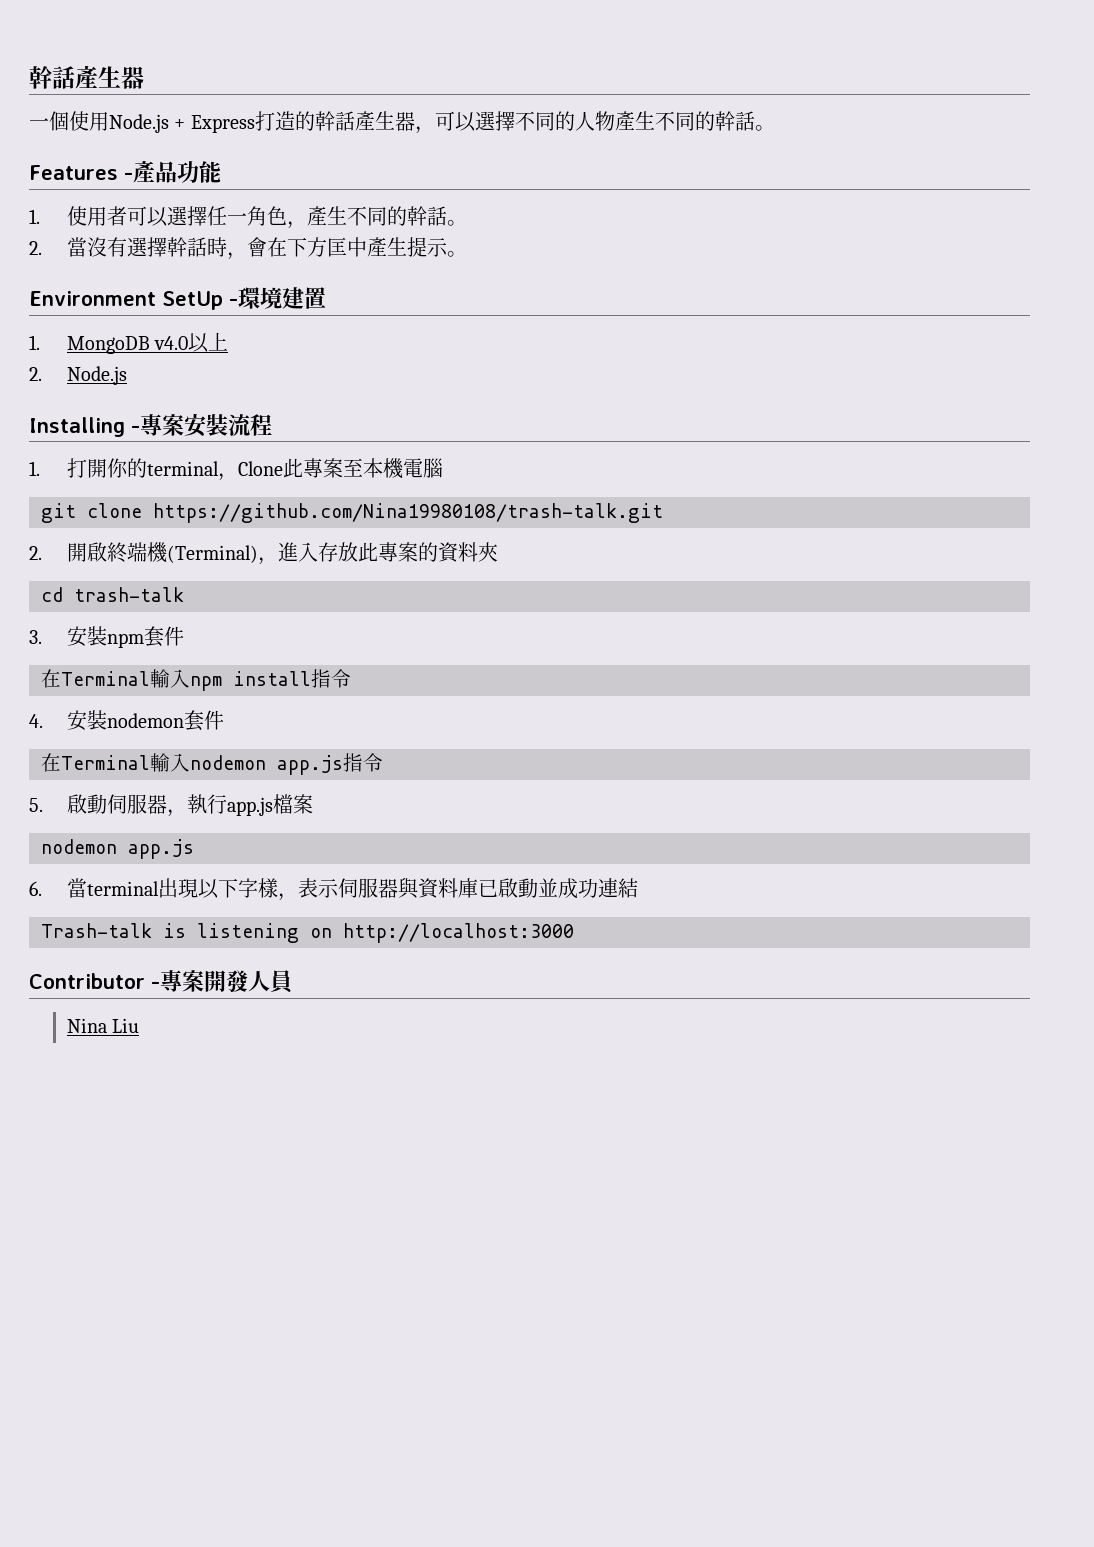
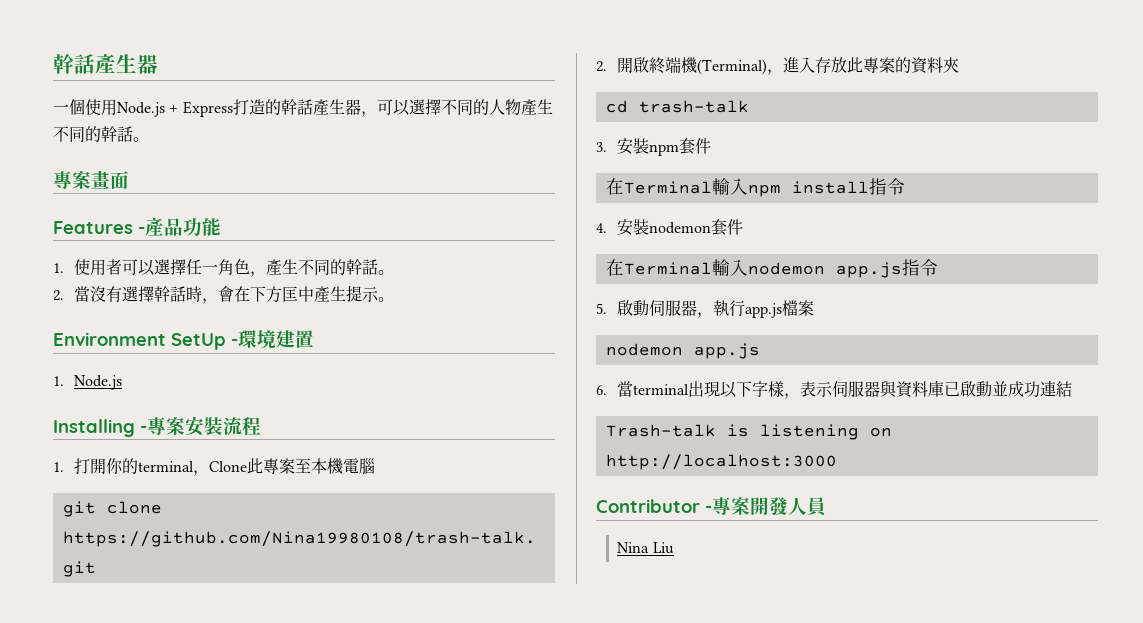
(775, 128) none -> [53,170,129,189] // 專案畫面
[66,332,228,354] [29,367,42,381] MongoDB v4.0以上 // 2. -> (64, 381) none

